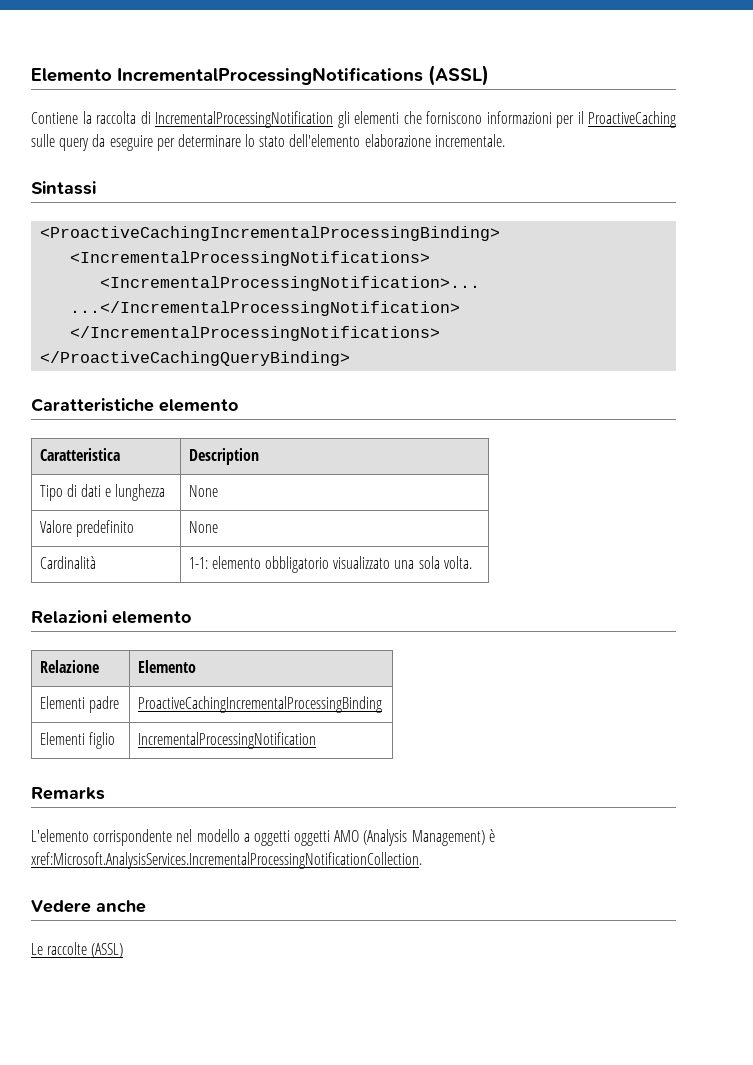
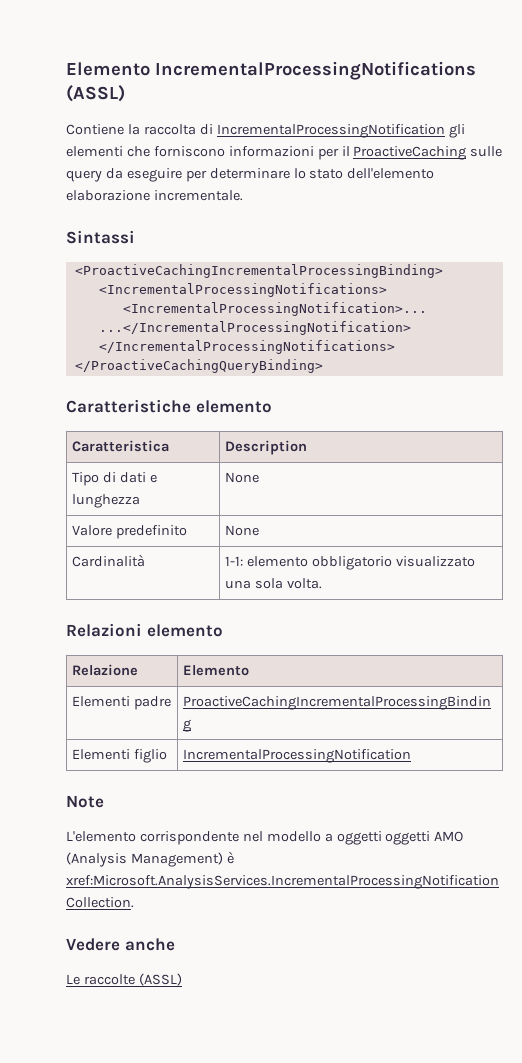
[31,787,105,800] Remarks -> [66,795,104,808] Note

